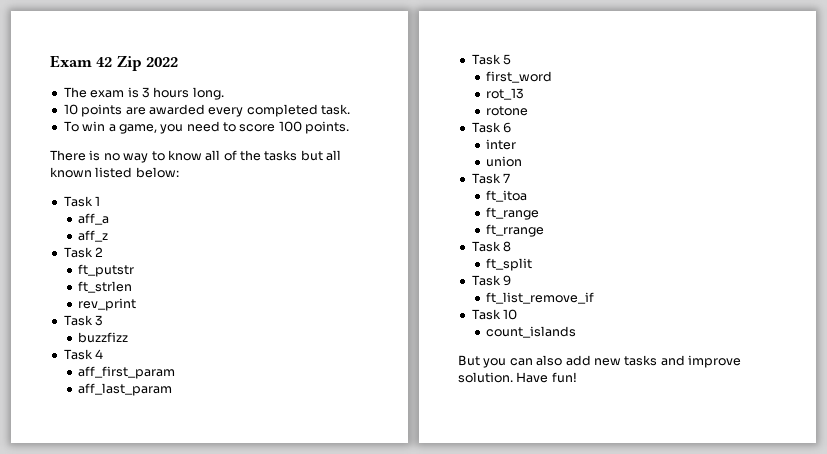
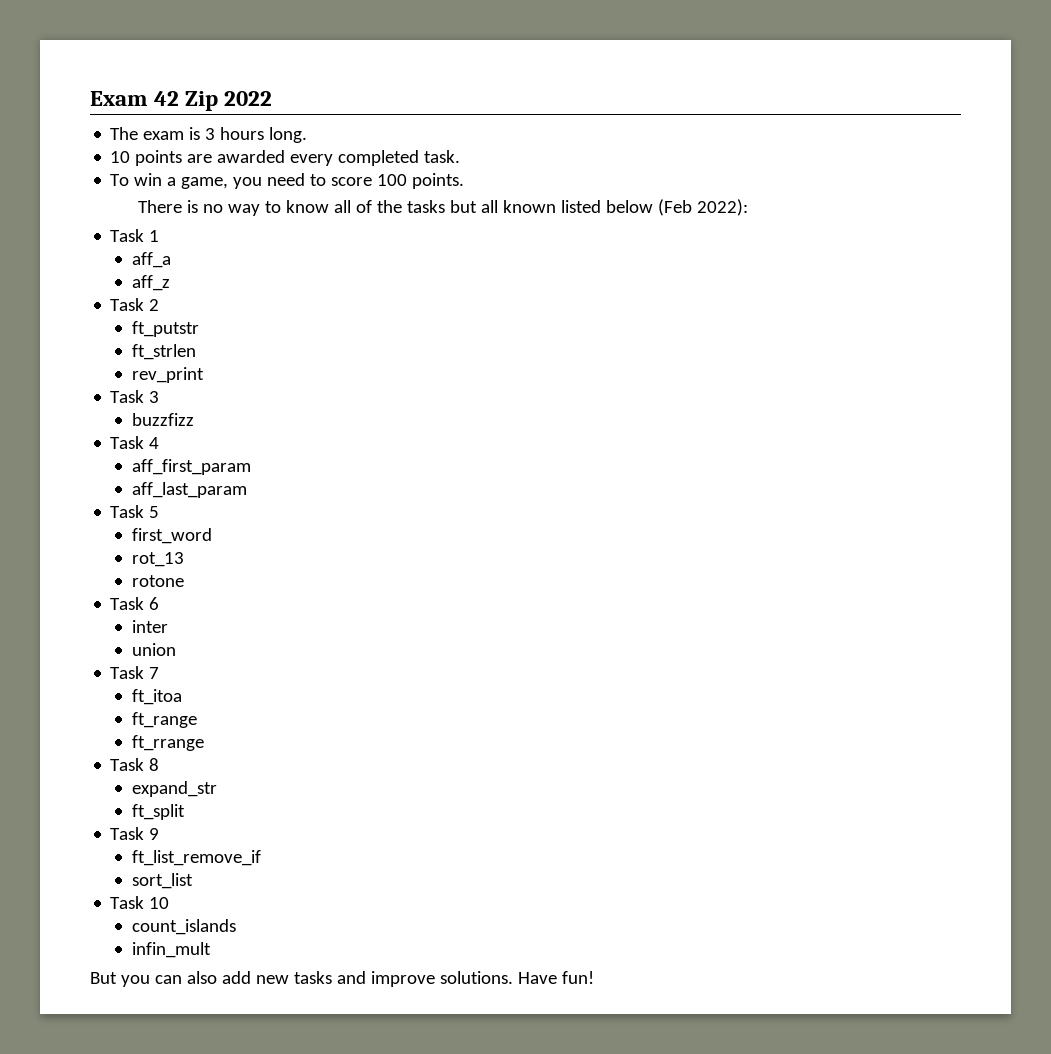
[135,167,179,178] below: -> [605,199,748,216] below (Feb 2022):
(512, 246) none -> [131,781,217,797] // expand_str
(595, 298) none -> [131,873,193,889] // sort_list
(577, 332) none -> [131,942,211,958] // infin_mult
[458,372,513,383] solution. -> [439,971,513,984] solutions.

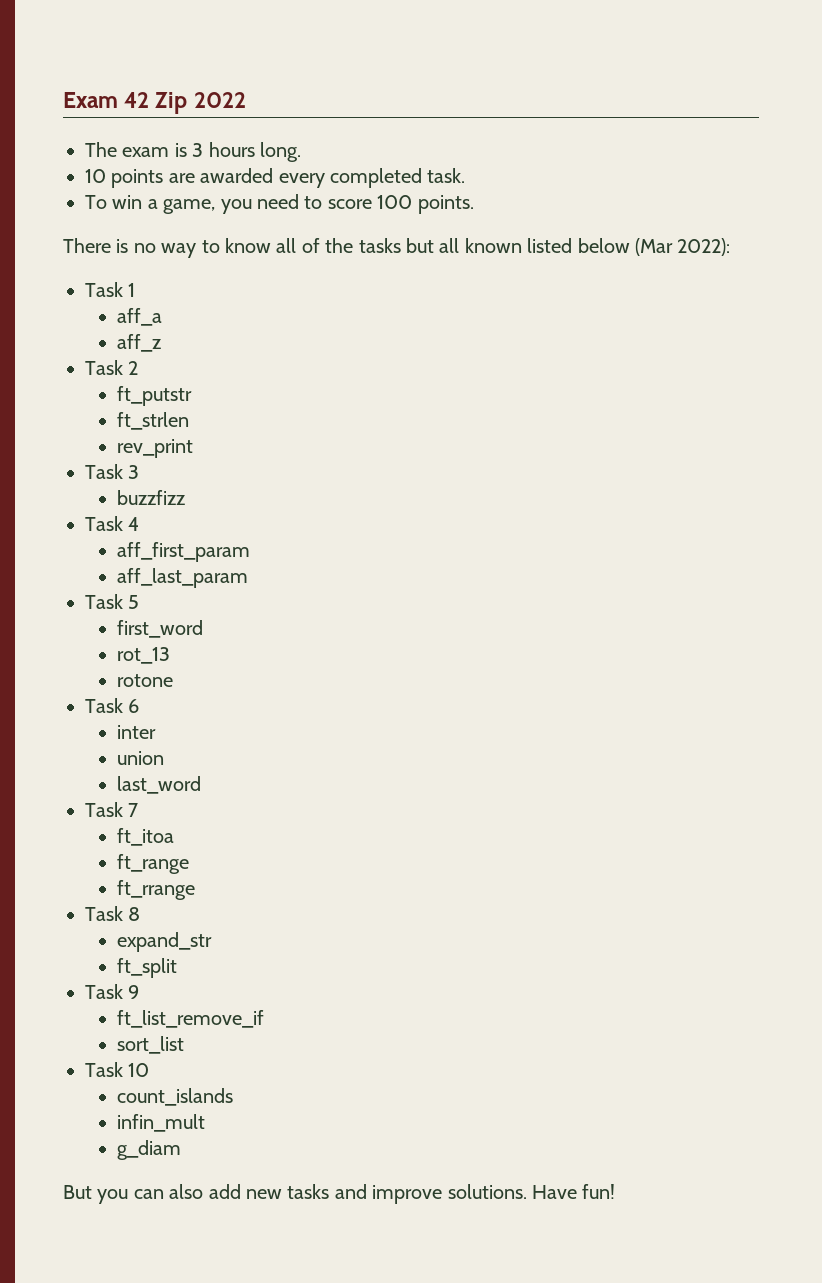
[657,199,692,216] (Feb -> [634,238,673,256] (Mar
(176, 649) none -> [117,776,202,794] // last_word
(211, 950) none -> [117,1140,182,1160] // g_diam

